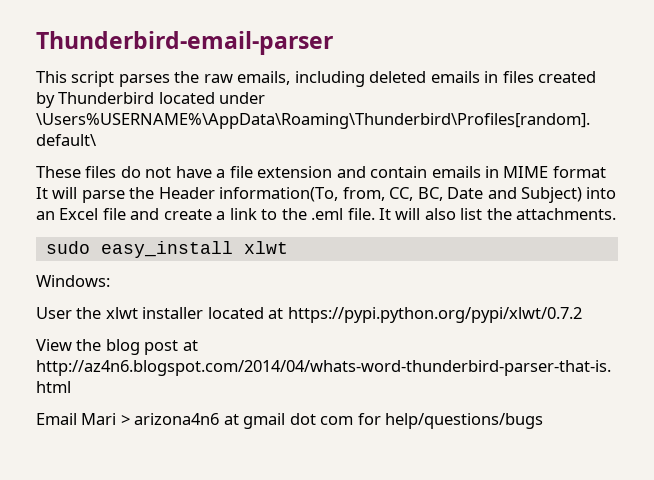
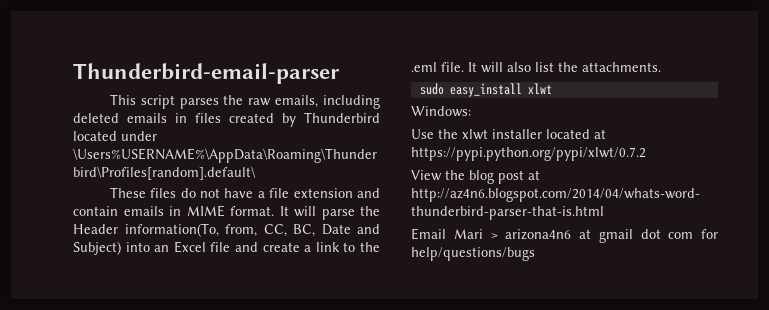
[552,166,606,178] format -> [230,206,274,216] format.
[36,307,72,319] User -> [411,129,434,139] Use

